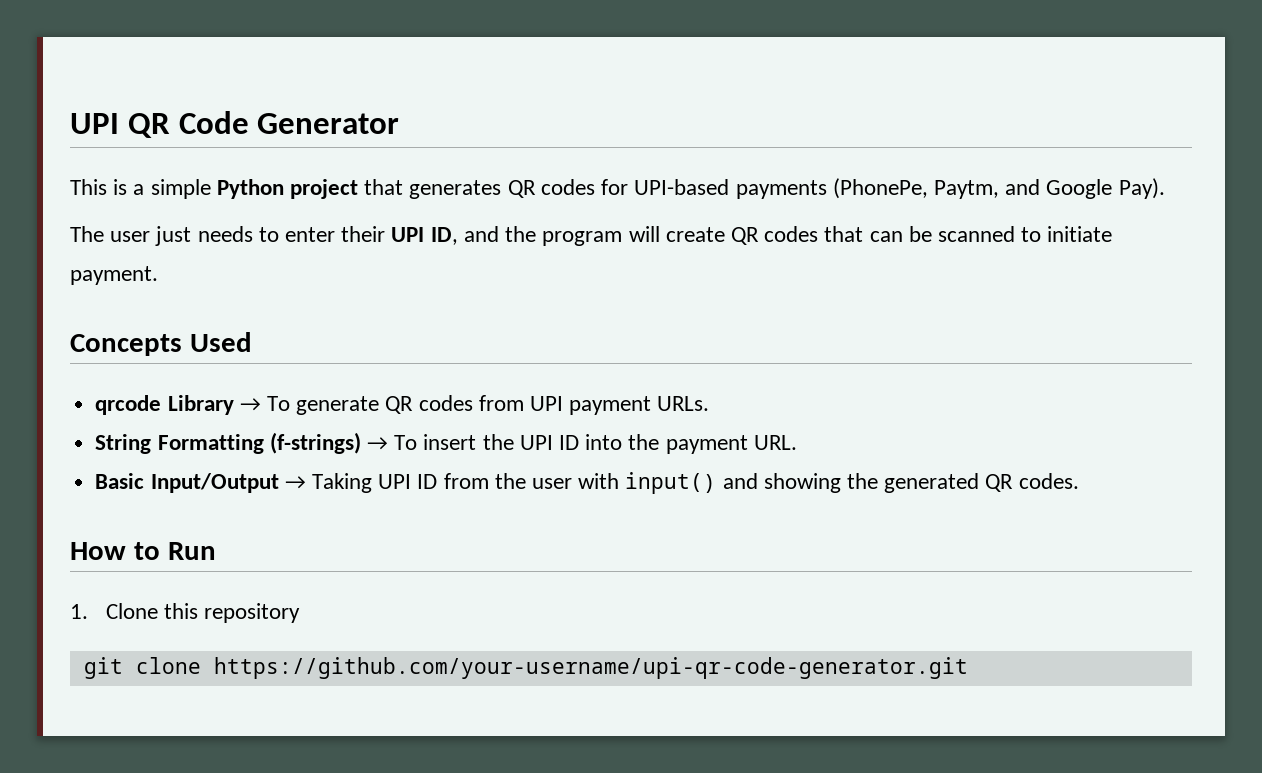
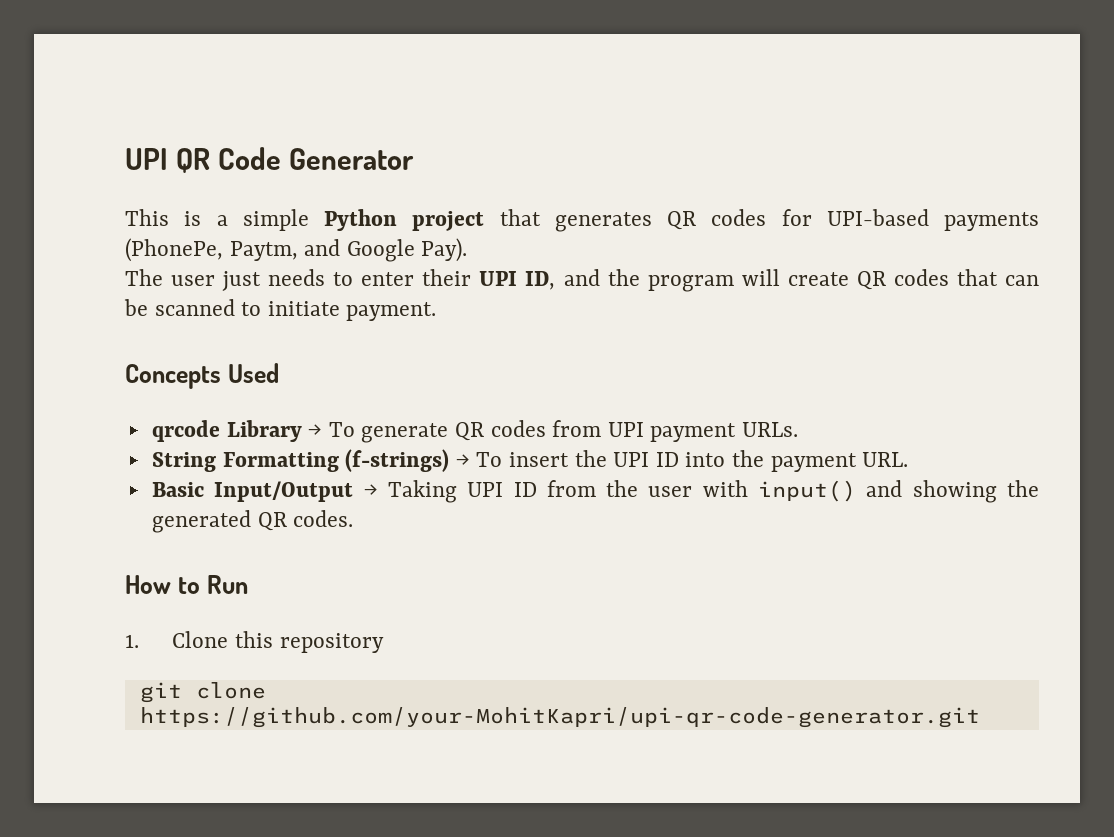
[213,657,968,679] https://github.com/your-username/upi-qr-code-generator.git -> [139,707,980,728] https://github.com/your-MohitKapri/upi-qr-code-generator.git

